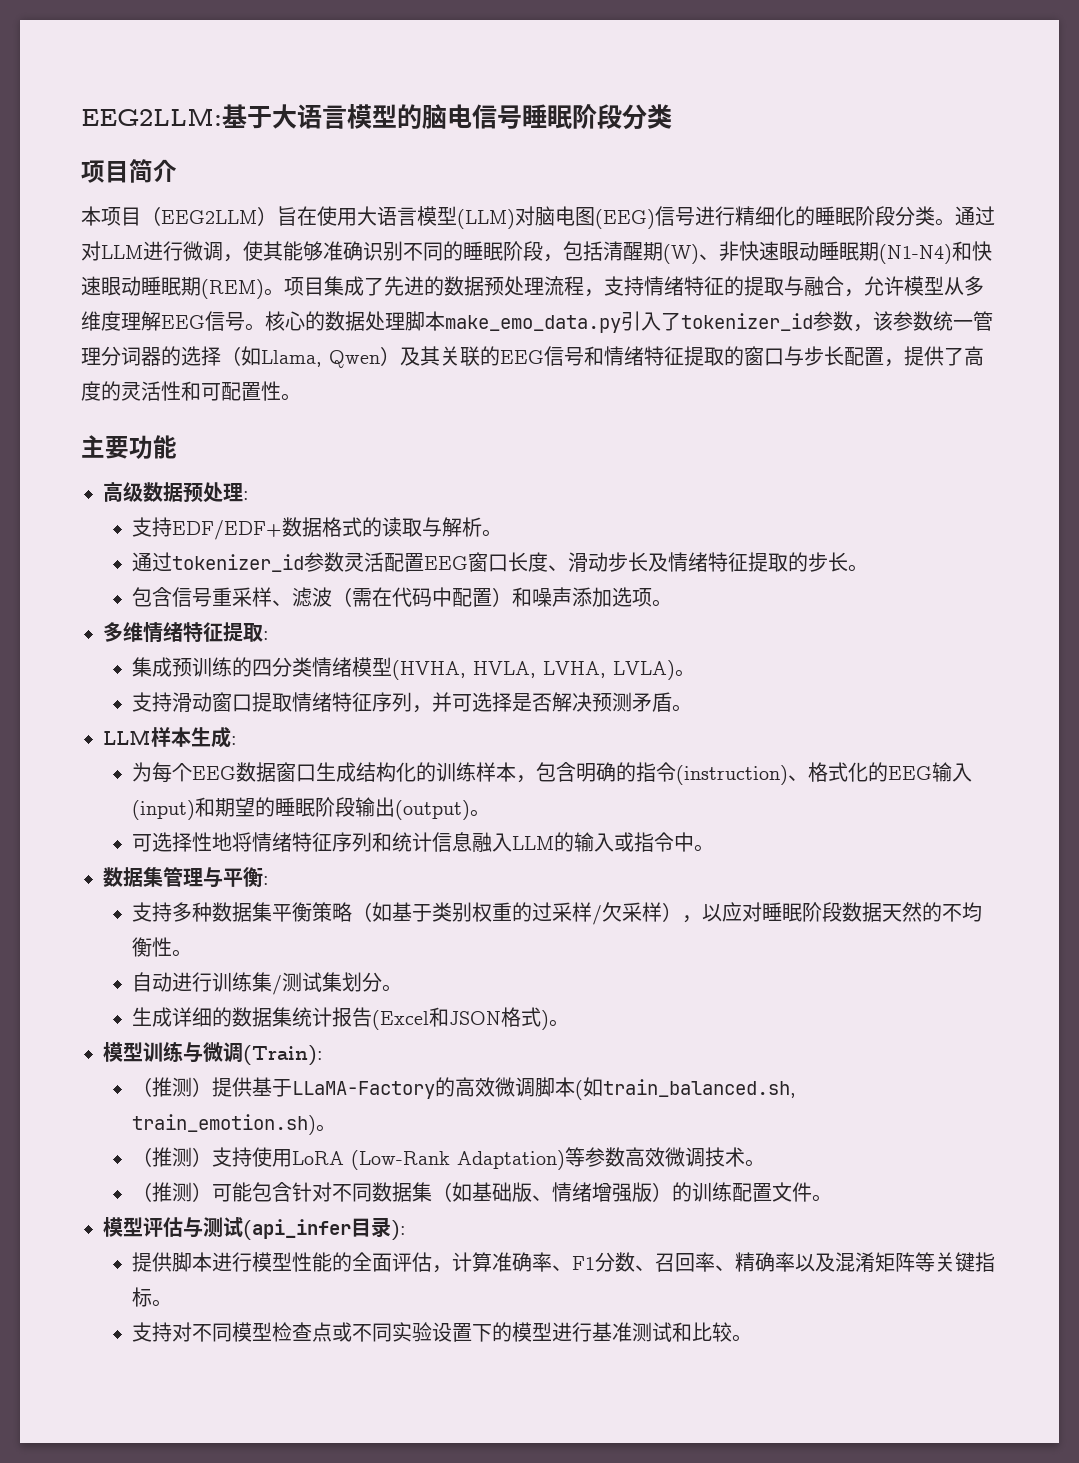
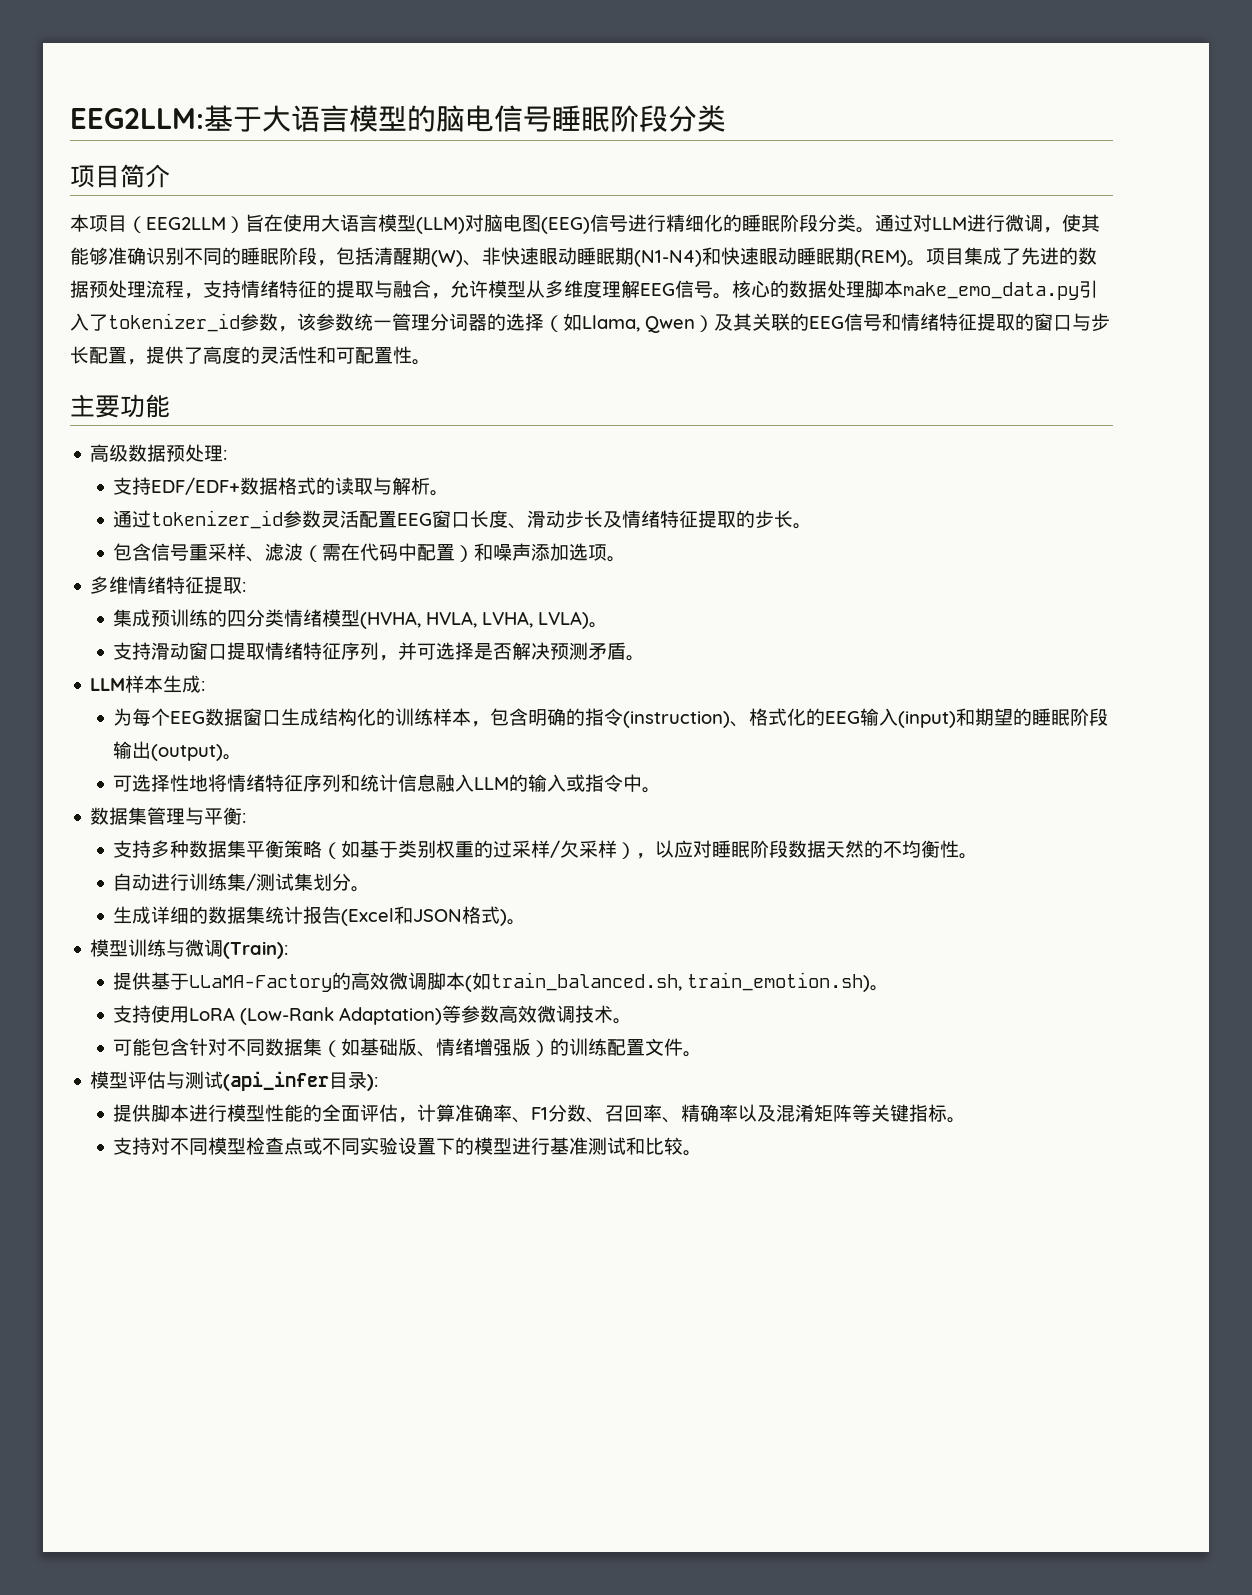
[131,1077,212,1097] （推测） -> (289, 950) none
[131,1147,212,1167] （推测） -> (890, 988) none
[131,1182,212,1202] （推测） -> (633, 1021) none

